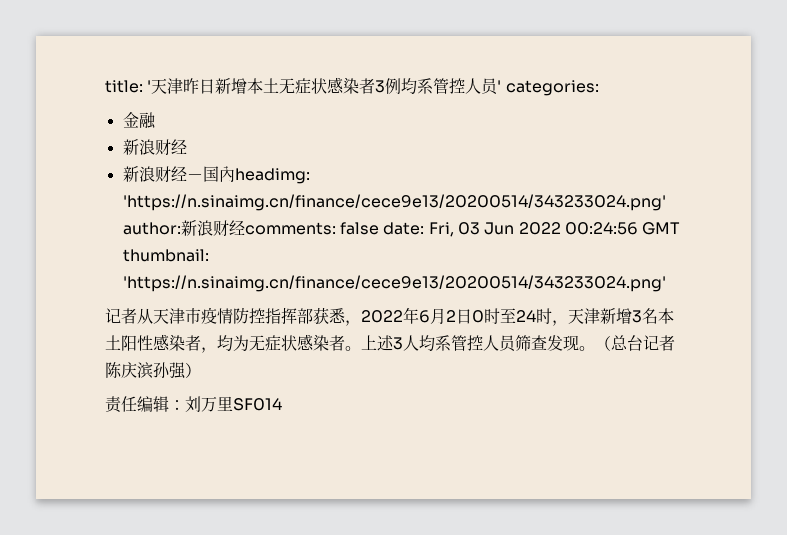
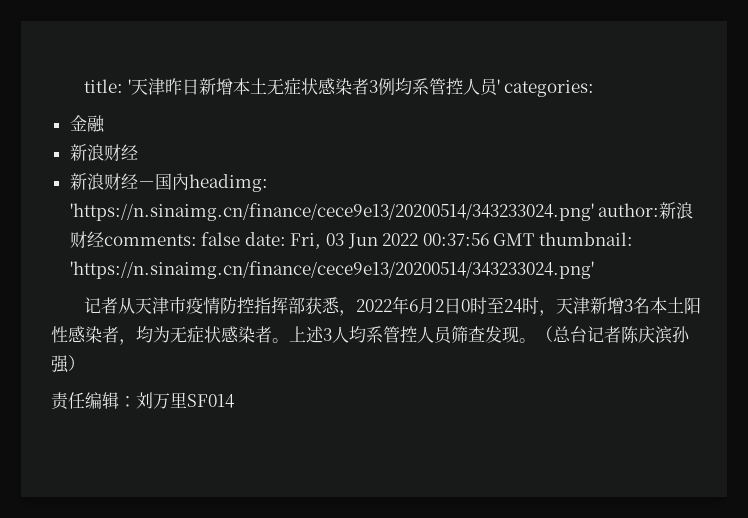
[564,222,638,235] 00:24:56 -> [422,233,489,246] 00:37:56

